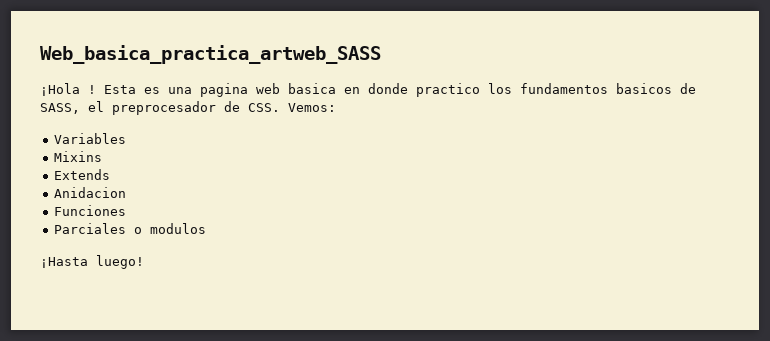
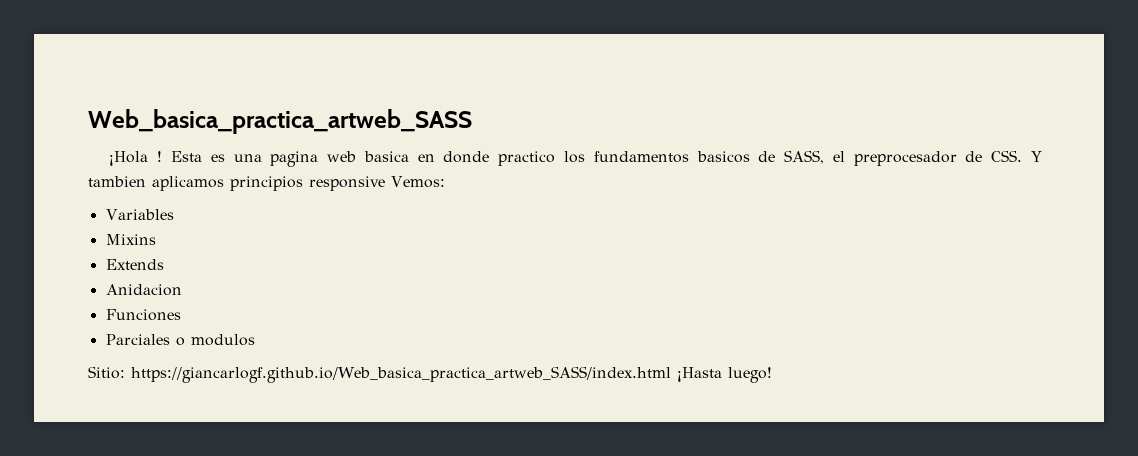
(280, 107) none -> [1030,151,1042,162] [88,176,385,191] Y tambien aplicamos principios responsive
(207, 228) none -> [88,366,671,383] Sitio: https://giancarlogf.github.io/Web_basica_practica_artweb_SASS/index.html

